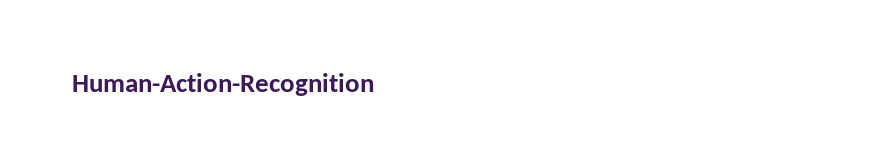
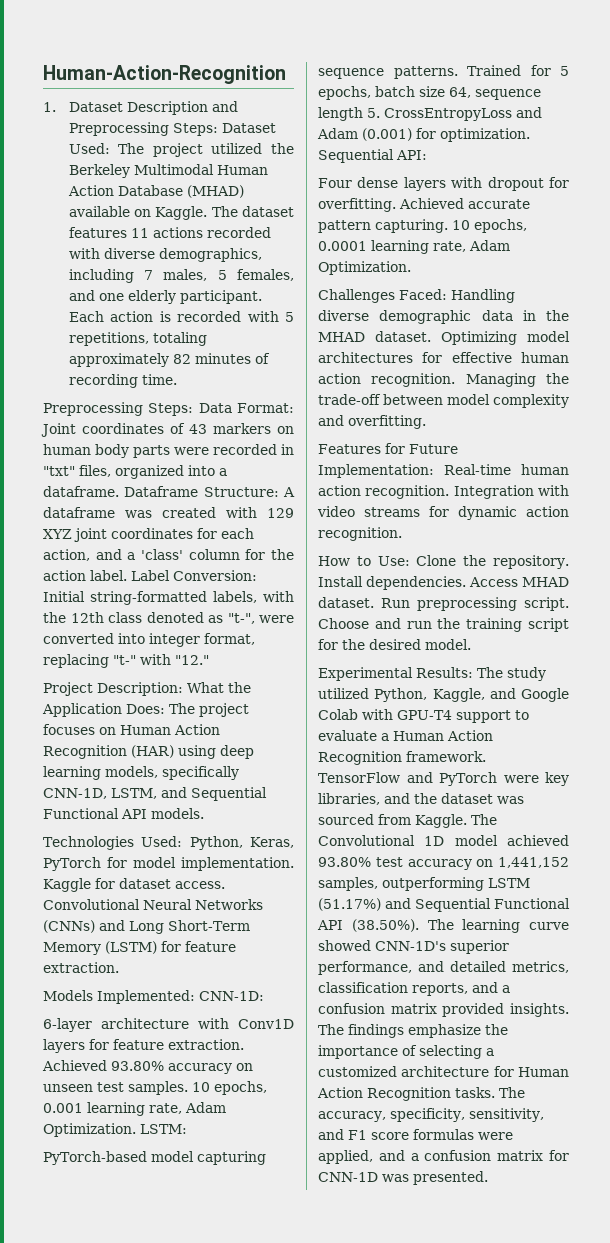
(374, 84) none -> [43,101,238,115] [68,122,276,136] [68,143,294,157] [68,164,268,178] [67,185,244,198] [68,206,294,220] [68,227,271,238] [68,248,262,262] [68,269,294,283] [68,290,262,304] [68,311,294,322] [68,332,207,346] [68,353,270,367] [68,374,177,388] [43,402,294,416] [41,423,294,437] [43,444,294,458] [43,465,227,479] [43,486,295,497] [43,507,294,518] [43,528,254,542] [43,549,294,561] [43,570,257,581] [43,591,294,605] [43,612,294,624] [43,633,255,647] [43,654,209,668] [43,682,251,696] [42,703,249,717] [43,724,220,735] [43,745,254,759] [43,766,239,780] [43,787,267,801] [43,808,204,819] [43,836,294,850] [43,857,294,871] [43,878,225,892] [43,899,263,910] [43,920,250,934] [43,941,236,955] [43,962,119,973] [43,990,264,1004] [43,1018,294,1032] [43,1039,244,1053] [42,1060,253,1074] [43,1081,267,1095] [43,1102,226,1116] [43,1123,187,1137] [43,1151,266,1165] [318,65,569,79] [318,86,541,100] [318,107,542,121] [317,128,530,142] [318,149,427,163] [318,177,569,191] [318,198,530,212] [318,219,527,233] [318,240,510,254] [318,261,411,275] [318,289,515,303] [318,310,569,324] [318,331,570,345] [318,352,569,363] [318,373,569,387] [318,394,569,408] [318,415,426,429] [318,443,458,454] [318,464,569,478] [318,485,569,499] [317,506,569,520] [318,527,402,541] [318,555,570,569] [318,576,569,590] [318,597,569,611] [318,618,569,632] [318,639,471,650] [318,667,546,681] [318,688,569,702] [318,709,529,723] [318,730,493,741] [318,751,486,765] [318,772,569,786] [318,793,524,805] [318,814,497,828] [318,835,569,846] [318,857,569,870] [318,877,530,891] [318,898,570,912] [317,919,569,933] [318,940,509,954] [318,961,569,975] [318,982,510,996] [318,1003,569,1017] [318,1024,508,1038] [318,1045,494,1059] [318,1066,569,1077] [317,1087,525,1101] [318,1108,544,1122] [318,1129,513,1140] [318,1150,569,1164] [318,1171,488,1185] // 1. Dataset Description and Preprocessing Steps: Dataset Used: The project utilized the Berkeley Multimodal Human Action Database (MHAD) available on Kaggle. The dataset features 11 actions recorded with diverse demographics, including 7 males, 5 females, and one elderly participant. Each action is recorded with 5 repetitions, totaling approximately 82 minutes of recording time. // Preprocessing Steps: Data Format: Joint coordinates of 43 markers on human body parts were recorded in "txt" files, organized into a dataframe. Dataframe Structure: A dataframe was created with 129 XYZ joint coordinates for each action, and a 'class' column for the action label. Label Conversion: Initial string-formatted labels, with the 12th class denoted as "t-", were converted into integer format, replacing "t-" with "12." // Project Description: What the Application Does: The project focuses on Human Action Recognition (HAR) using deep learning models, specifically CNN-1D, LSTM, and Sequential Functional API models. // Technologies Used: Python, Keras, PyTorch for model implementation. Kaggle for dataset access. Convolutional Neural Networks (CNNs) and Long Short-Term Memory (LSTM) for feature extraction. // Models Implemented: CNN-1D: // 6-layer architecture with Conv1D layers for feature extraction. Achieved 93.80% accuracy on unseen test samples. 10 epochs, 0.001 learning rate, Adam Optimization. LSTM: // PyTorch-based model capturing sequence patterns. Trained for 5 epochs, batch size 64, sequence length 5. CrossEntropyLoss and Adam (0.001) for optimization. Sequential API: // Four dense layers with dropout for overfitting. Achieved accurate pattern capturing. 10 epochs, 0.0001 learning rate, Adam Optimization. // Challenges Faced: Handling diverse demographic data in the MHAD dataset. Optimizing model architectures for effective human action recognition. Managing the trade-off between model complexity and overfitting. // Features for Future Implementation: Real-time human action recognition. Integration with video streams for dynamic action recognition. // How to Use: Clone the repository. Install dependencies. Access MHAD dataset. Run preprocessing script. Choose and run the training script for the desired model. // Experimental Results: The study utilized Python, Kaggle, and Google Colab with GPU-T4 support to evaluate a Human Action Recognition framework. TensorFlow and PyTorch were key libraries, and the dataset was sourced from Kaggle. The Convolutional 1D model achieved 93.80% test accuracy on 1,441,152 samples, outperforming LSTM (51.17%) and Sequential Functional API (38.50%). The learning curve showed CNN-1D's superior performance, and detailed metrics, classification reports, and a confusion matrix provided insights. The findings emphasize the importance of selecting a customized architecture for Human Action Recognition tasks. The accuracy, specificity, sensitivity, and F1 score formulas were applied, and a confusion matrix for CNN-1D was presented.

